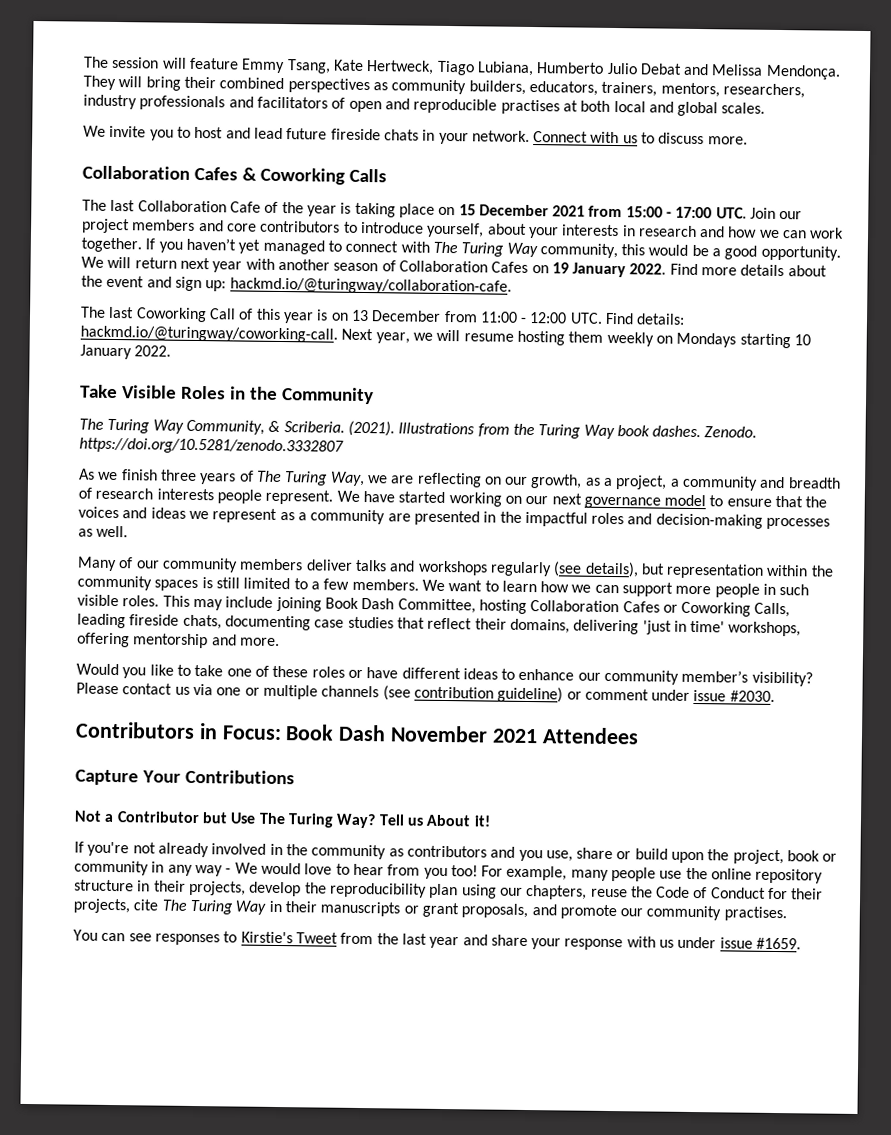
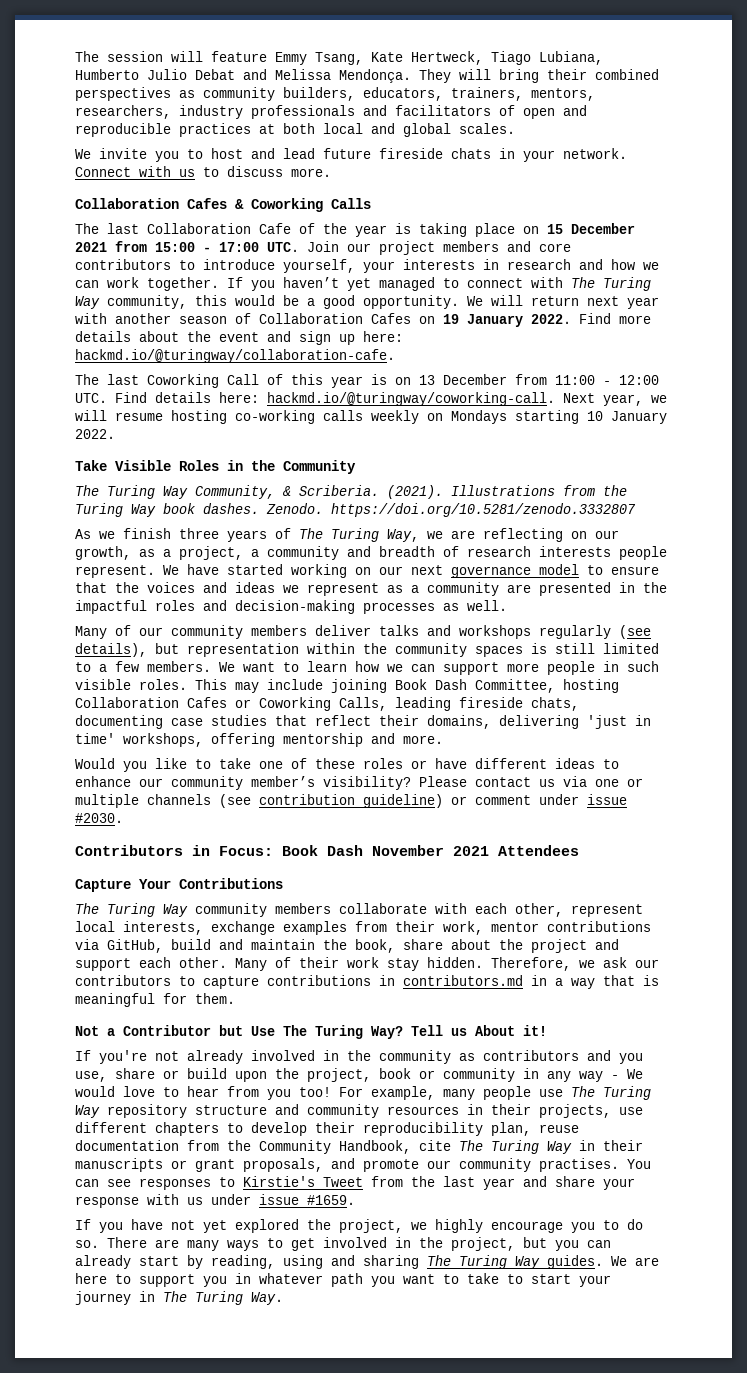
[500,99,560,115] practises -> [179,123,251,137] practices
[487,223,527,235] about -> (355, 266) none
[205,280,227,292] up: -> [339,331,403,345] up here:
[636,313,686,325] details: -> [155,392,259,403] details here:
[568,331,604,343] them -> [235,410,363,424] co-working calls
(295, 777) none -> [75,903,643,917] [75,921,651,935] [75,939,619,953] [75,957,659,971] [75,975,659,989] [75,993,235,1007] // The Turing Way community members collaborate with each other, represent local interests, exchange examples from their work, mentor contributions via GitHub, build and maintain the book, share about the project and support each other. Many of their work stay hidden. Therefore, we ask our contributors to capture contributions in contributors.md in a way that is meaningful for them.
[685,867,824,884] [74,879,824,900] [73,898,130,914] the online repository structure in their projects, develop the reproducibility plan using our chapters, reuse the Code of Conduct for their projects, -> [571,1086,651,1100] [75,1104,643,1118] [75,1122,579,1136] [75,1140,411,1154] The Turing Way repository structure and community resources in their projects, use different chapters to develop their reproducibility plan, reuse documentation from the Community Handbook,
(787, 914) // -> (619, 1165) none
(802, 943) none -> [75,1219,643,1233] [75,1237,611,1251] [75,1255,659,1269] [75,1273,611,1287] [75,1291,283,1305] // If you have not yet explored the project, we highly encourage you to do so. There are many ways to get involved in the project, but you can already start by reading, using and sharing The Turing Way guides. We are here to support you in whatever path you want to take to start your journey in The Turing Way.

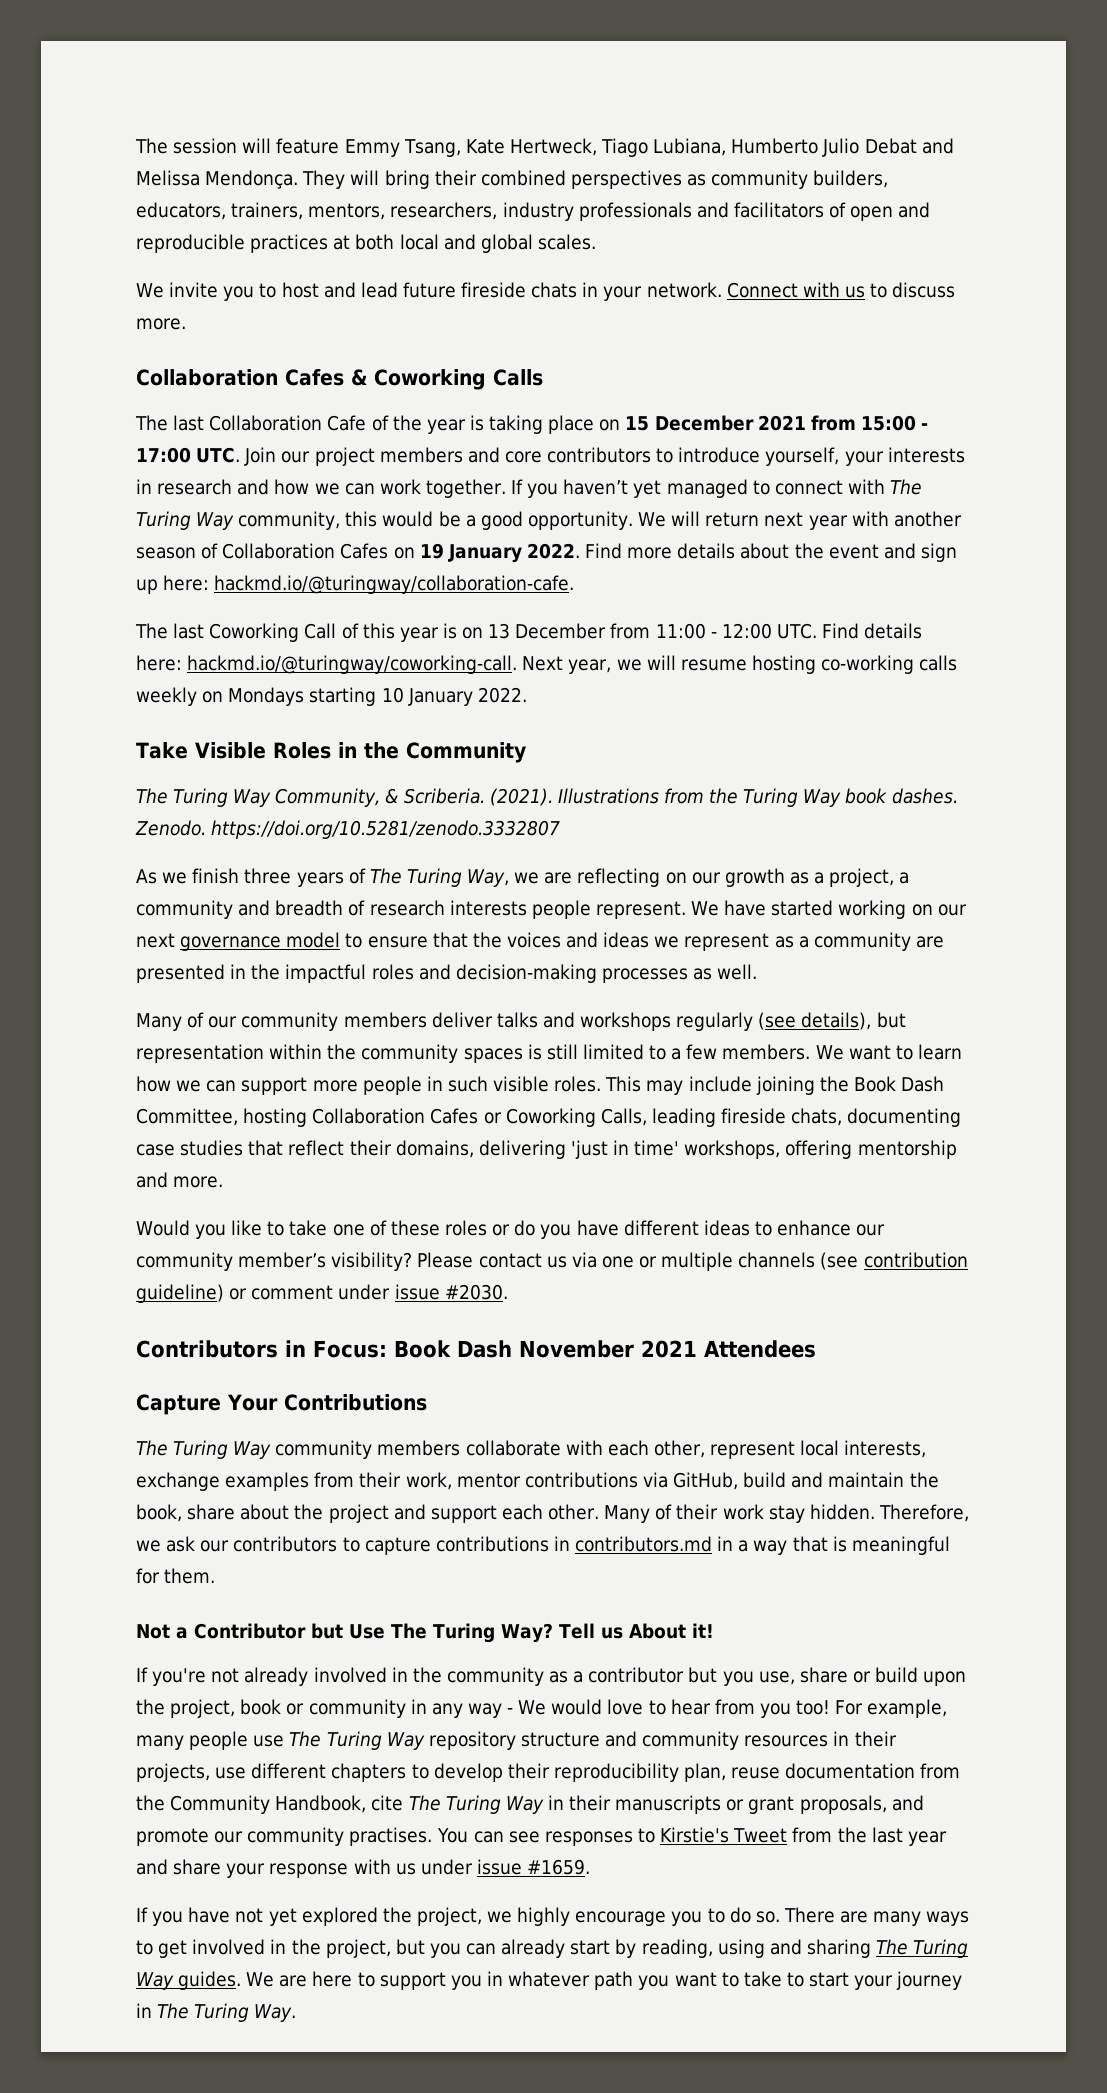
[75,546,131,560] growth, -> [724,868,785,887] growth
(387, 686) none -> [819,1076,849,1092] the
(427, 764) none -> [514,1220,572,1239] do you
[483,1050,611,1061] contributors and -> [573,1667,718,1683] a contributor but

